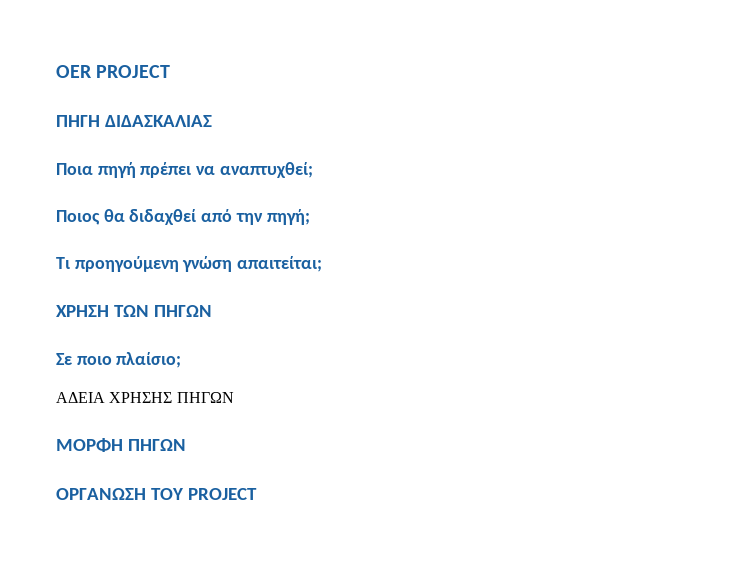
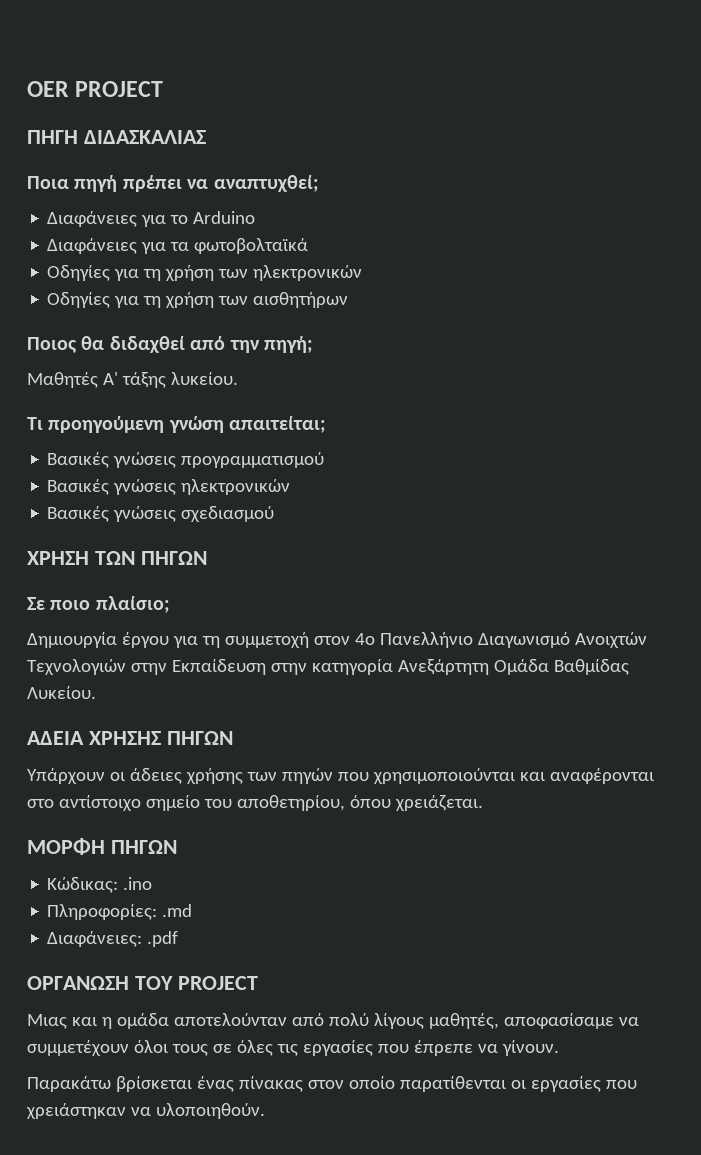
(313, 170) none -> [47,211,256,227] [47,238,309,254] [47,265,363,281] [47,292,349,308] // Διαφάνειες για το Arduino // Διαφάνειες για τα φωτοβολταϊκά // Οδηγίες για τη χρήση των ηλεκτρονικών // Οδηγίες για τη χρήση των αισθητήρων
(310, 217) none -> [27,372,238,388] // Μαθητές Α' τάξης λυκείου.
(323, 264) none -> [47,452,325,468] [47,479,291,495] [47,506,275,522] // Βασικές γνώσεις προγραμματισμού // Βασικές γνώσεις ηλεκτρονικών // Βασικές γνώσεις σχεδιασμού
[56,392,234,403] [56,438,186,452] [56,488,257,500] ΑΔΕΙΑ ΧΡΗΣΗΣ ΠΗΓΩΝ // ΜΟΡΦΗ ΠΗΓΩΝ // ΟΡΓΑΝΩΣΗ ΤΟΥ PROJECT -> [27,632,647,648] [27,659,629,675] [27,686,96,699] [27,731,233,745] [27,768,654,784] [27,795,483,811] [27,838,177,855] [47,877,153,893] [47,904,193,920] [47,931,179,947] [27,976,258,990] [27,1013,639,1029] [27,1040,559,1056] [27,1076,637,1092] [26,1103,265,1119] Δημιουργία έργου για τη συμμετοχή στον 4ο Πανελλήνιο Διαγωνισμό Ανοιχτών Τεχνολογιών στην Εκπαίδευση στην κατηγορία Ανεξάρτητη Ομάδα Βαθμίδας Λυκείου. // ΑΔΕΙΑ ΧΡΗΣΗΣ ΠΗΓΩΝ // Υπάρχουν οι άδειες χρήσης των πηγών που χρησιμοποιούνται και αναφέρονται στο αντίστοιχο σημείο του αποθετηρίου, όπου χρειάζεται. // ΜΟΡΦΗ ΠΗΓΩΝ // Κώδικας: .ino // Πληροφορίες: .md // Διαφάνειες: .pdf // ΟΡΓΑΝΩΣΗ ΤΟΥ PROJECT // Μιας και η ομάδα αποτελούνταν από πολύ λίγους μαθητές, αποφασίσαμε να συμμετέχουν όλοι τους σε όλες τις εργασίες που έπρεπε να γίνουν. // Παρακάτω βρίσκεται ένας πίνακας στον οποίο παρατίθενται οι εργασίες που χρειάστηκαν να υλοποιηθούν.

